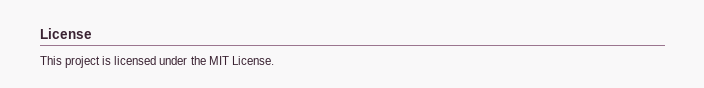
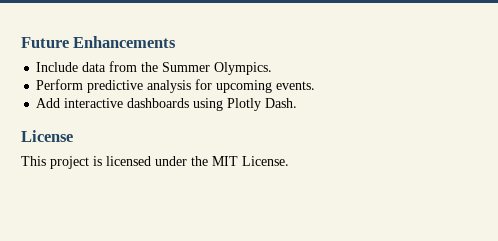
(40, 33) none -> [21,36,177,48] [36,61,273,75] [36,79,316,93] [36,98,298,111] Future Enhancements // Include data from the Summer Olympics. // Perform predictive analysis for upcoming events. // Add interactive dashboards using Plotly Dash. //

